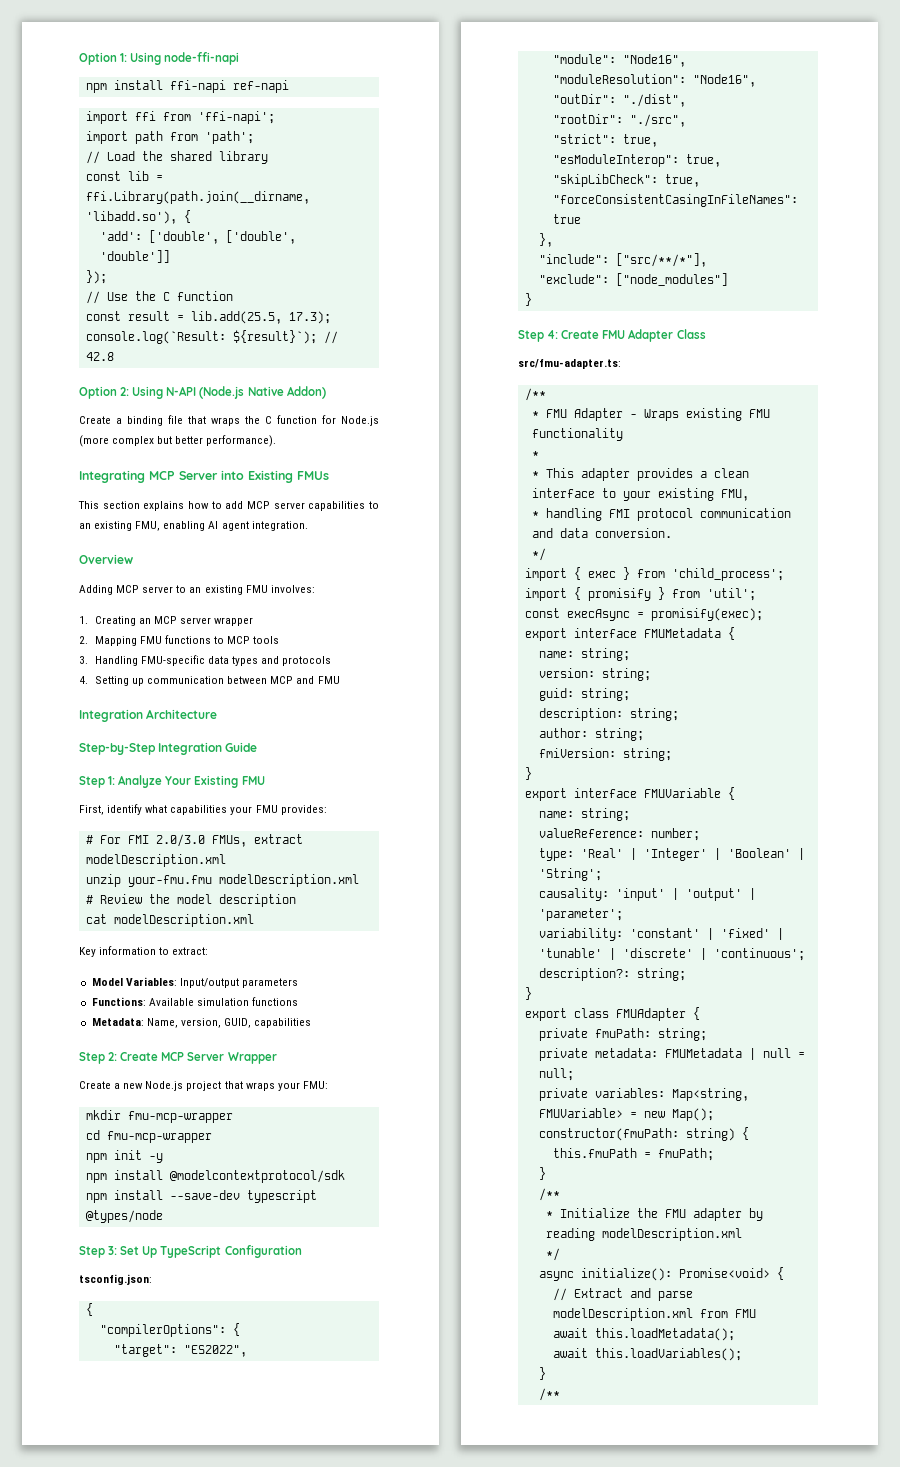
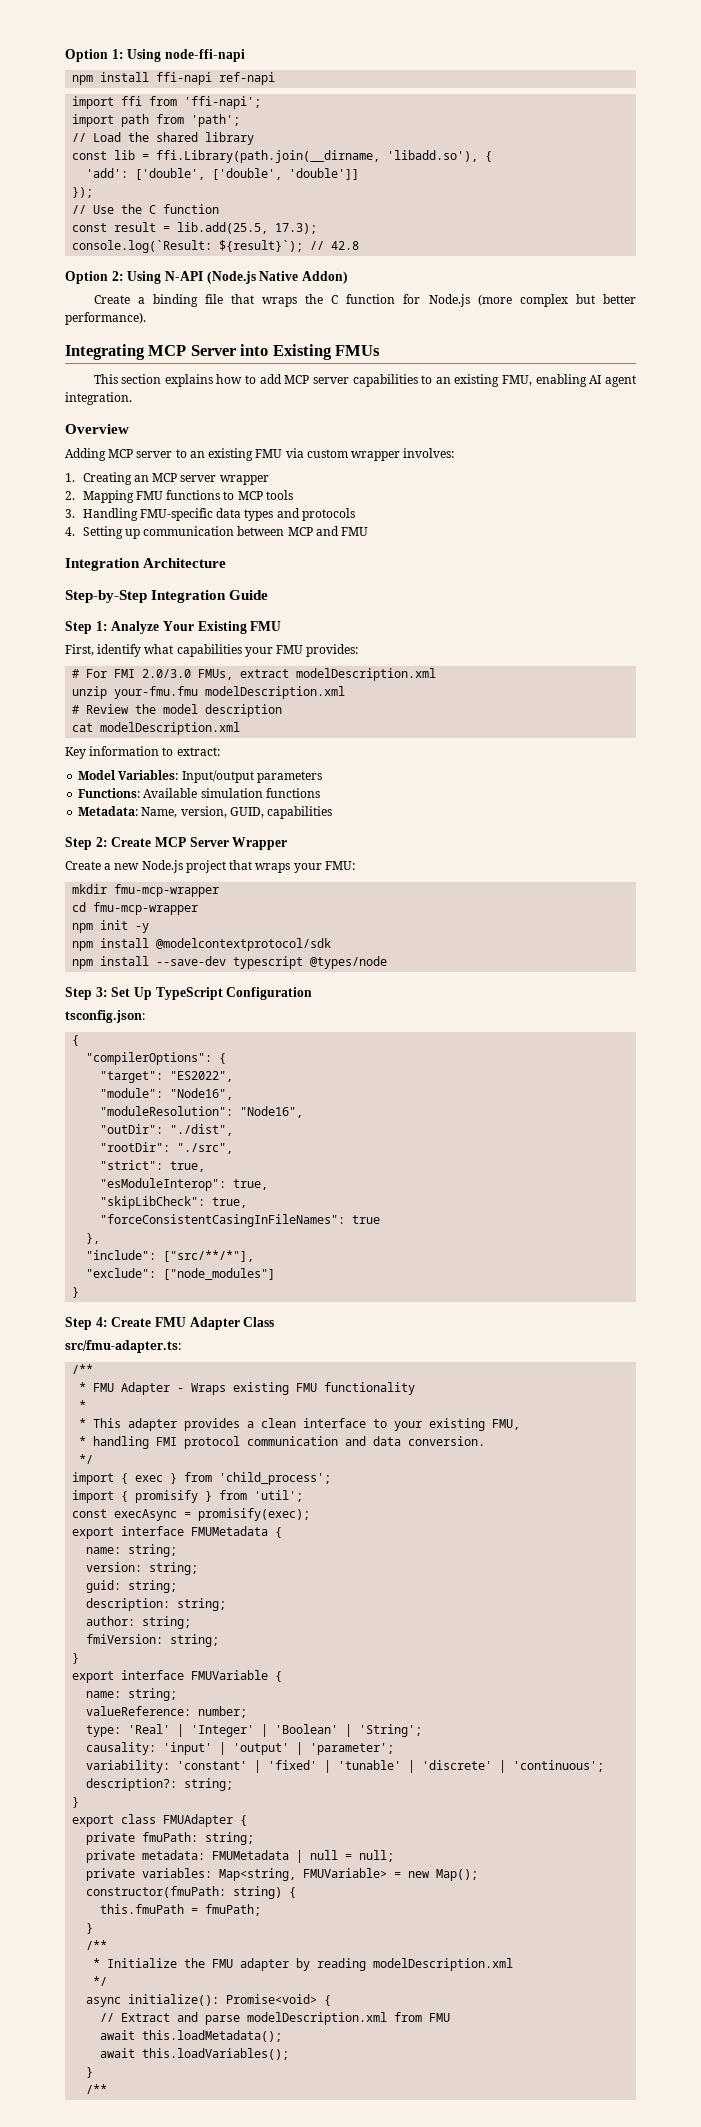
(268, 589) none -> [285,448,401,461] via custom wrapper

